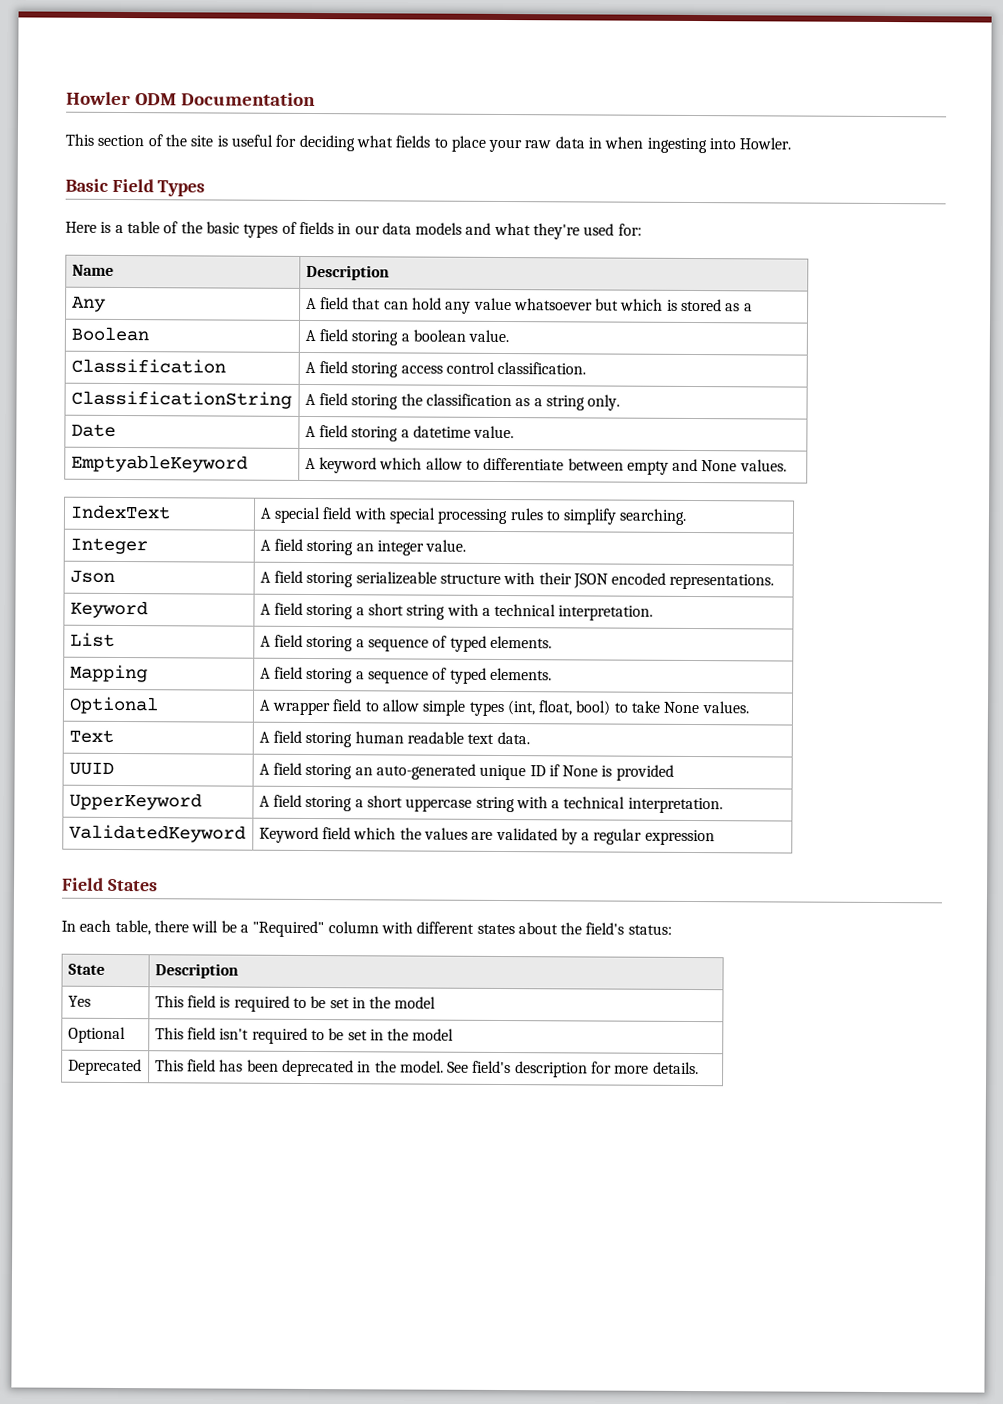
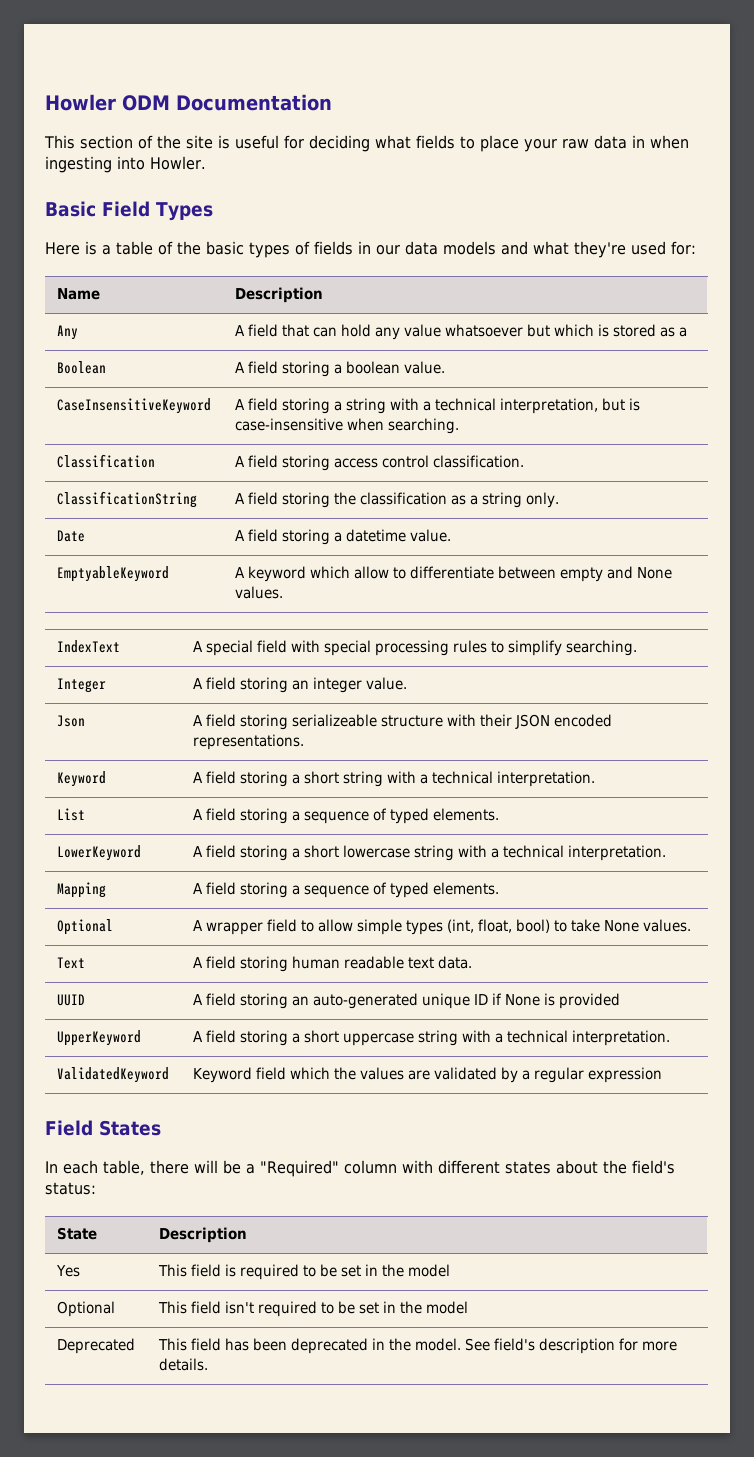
(510, 336) none -> [56,398,211,414] [234,398,640,414] [234,418,459,434] // CaseInsensitiveKeyword | A field storing a string with a technical interpretation, but is case-insensitive when searching.
(552, 642) none -> [56,845,141,861] [192,845,666,861] // LowerKeyword | A field storing a short lowercase string with a technical interpretation.

